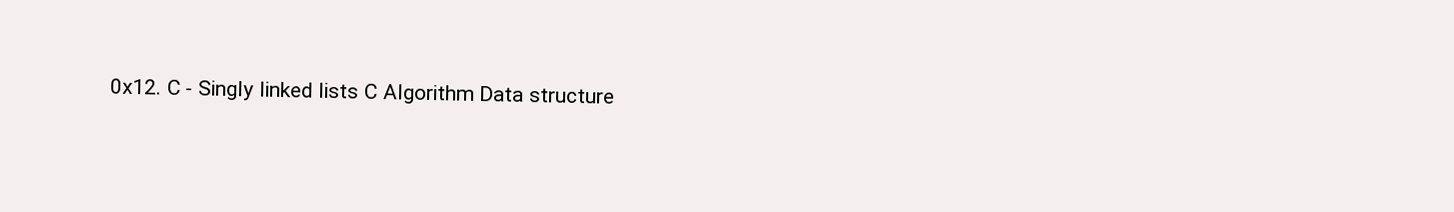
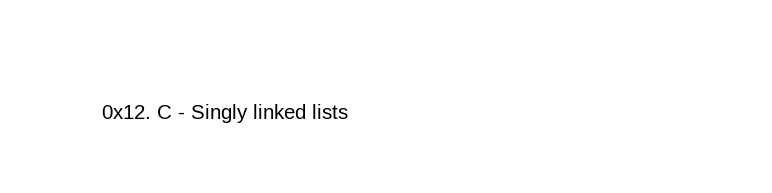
[364,83,616,105] C Algorithm Data structure -> (348, 111) none

